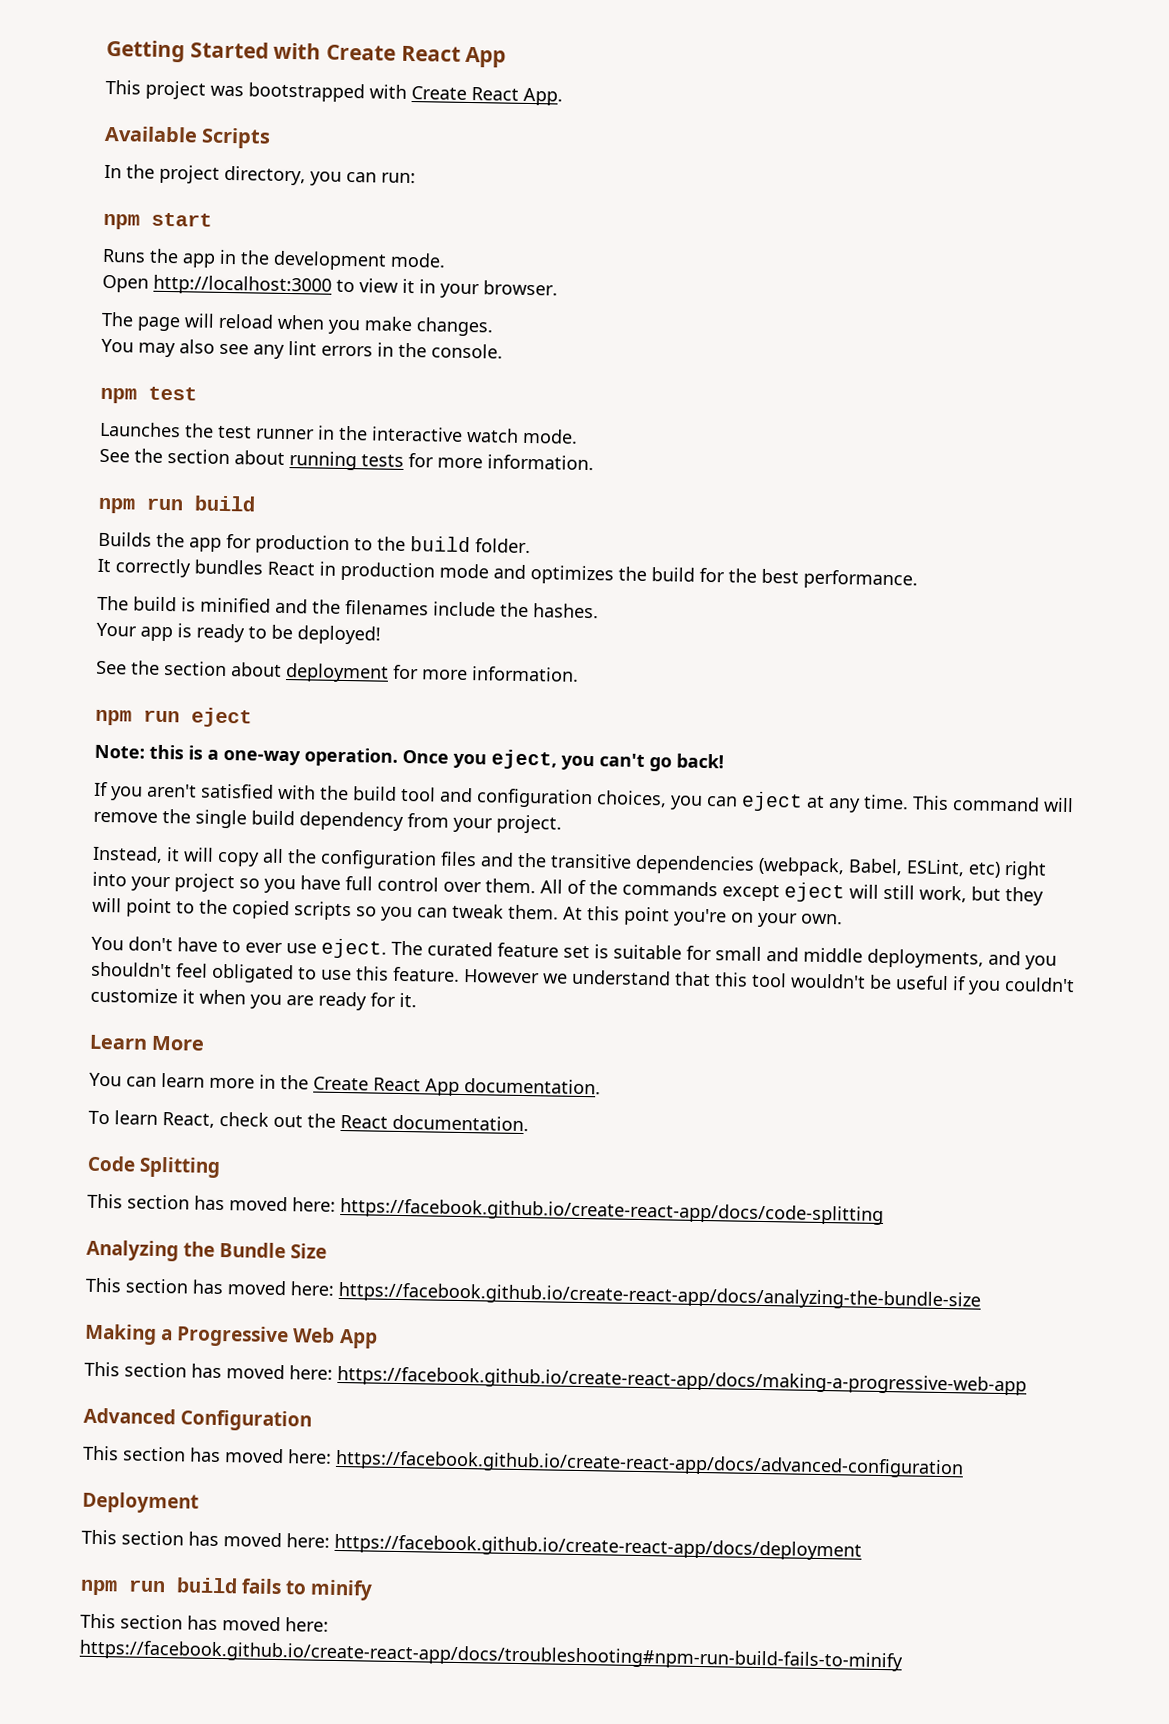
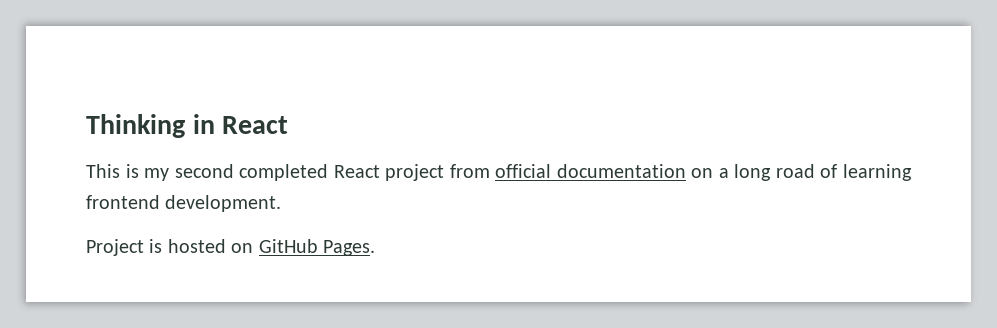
[106,39,507,68] [105,79,563,106] [104,125,272,149] [104,164,416,186] [103,212,212,230] [102,248,446,271] [102,274,558,299] [101,311,494,337] [101,338,503,359] [100,386,197,404] [99,421,578,444] [99,448,594,471] [98,495,256,514] [98,531,531,555] [97,558,918,590] [97,595,599,619] [96,622,381,645] [96,660,579,683] [95,707,252,728] [94,744,724,772] [94,781,1074,813] [93,809,562,834] [92,845,1047,880] [92,871,1044,906] [92,897,843,928] [91,936,1057,970] [91,961,1075,995] [90,987,417,1011] [89,1034,206,1051] [89,1072,601,1096] [88,1110,529,1132] [87,1155,222,1179] [87,1193,884,1225] [86,1239,328,1262] [85,1277,981,1311] [84,1323,378,1349] [84,1361,1027,1396] [83,1407,313,1432] [83,1445,964,1479] [82,1491,199,1514] [81,1529,862,1561] [80,1577,374,1601] [80,1613,329,1632] [79,1639,903,1672] Getting Started with Create React App // This project was bootstrapped with Create React App. // Available Scripts // In the project directory, you can run: // npm start // Runs the app in the development mode. // Open http://localhost:3000 to view it in your browser. // The page will reload when you make changes. // You may also see any lint errors in the console. // npm test // Launches the test runner in the interactive watch mode. // See the section about running tests for more information. // npm run build // Builds the app for production to the build folder. // It correctly bundles React in production mode and optimizes the build for the best performance. // The build is minified and the filenames include the hashes. // Your app is ready to be deployed! // See the section about deployment for more information. // npm run eject // Note: this is a one-way operation. Once you eject, you can't go back! // If you aren't satisfied with the build tool and configuration choices, you can eject at any time. This command will remove the single build dependency from your project. // Instead, it will copy all the configuration files and the transitive dependencies (webpack, Babel, ESLint, etc) right into your project so you have full control over them. All of the commands except eject will still work, but they will point to the copied scripts so you can tweak them. At this point you're on your own. // You don't have to ever use eject. The curated feature set is suitable for small and middle deployments, and you shouldn't feel obligated to use this feature. However we understand that this tool wouldn't be useful if you couldn't customize it when you are ready for it. // Learn More // You can learn more in the Create React App documentation. // To learn React, check out the React documentation. // Code Splitting // This section has moved here: https://facebook.github.io/create-react-app/docs/code-splitting // Analyzing the Bundle Size // This section has moved here: https://facebook.github.io/create-react-app/docs/analyzing-the-bundle-size // Making a Progressive Web App // This section has moved here: https://facebook.github.io/create-react-app/docs/making-a-progressive-web-app // Advanced Configuration // This section has moved here: https://facebook.github.io/create-react-app/docs/advanced-configuration // Deployment // This section has moved here: https://facebook.github.io/create-react-app/docs/deployment // npm run build fails to minify // This section has moved here: https://facebook.github.io/create-react-app/docs/troubleshooting#npm-run-build-fails-to-minify -> [86,114,289,138] [86,164,912,181] [86,195,282,212] [86,239,375,256] Thinking in React // This is my second completed React project from official documentation on a long road of learning frontend development. // Project is hosted on GitHub Pages.

